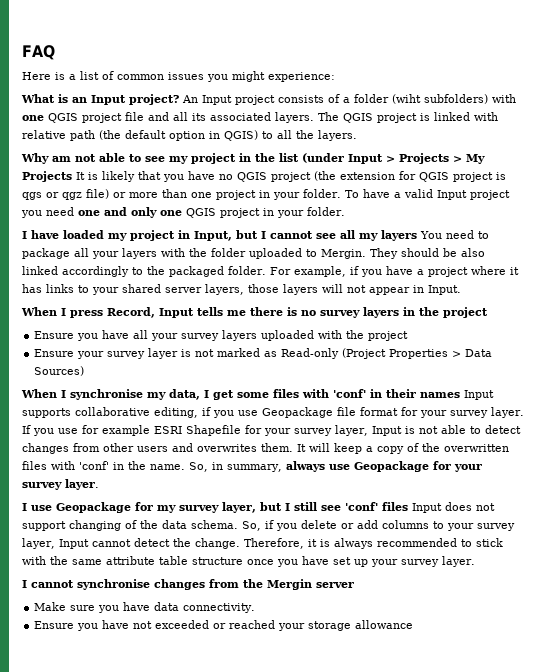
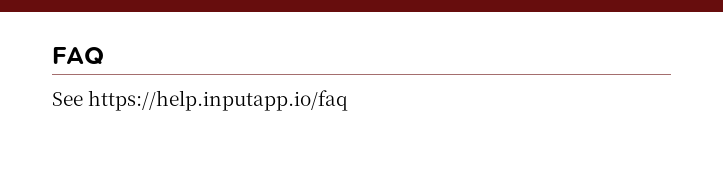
[22,71,335,82] [21,94,516,105] [22,112,498,123] [22,130,357,141] [21,153,485,164] [22,171,506,182] [22,189,510,200] [21,207,345,218] [22,230,489,241] [22,248,485,259] [22,266,519,277] [22,284,461,295] [21,307,488,318] [34,330,409,341] [34,348,493,359] [34,366,85,376] [21,389,494,400] [22,407,524,418] [22,425,521,436] [22,443,509,454] [22,461,482,472] [22,479,99,490] [22,502,495,513] [22,520,515,531] [22,538,503,549] [22,556,475,567] [22,579,354,590] [34,602,256,613] [34,620,414,631] Here is a list of common issues you might experience: // What is an Input project? An Input project consists of a folder (wiht subfolders) with one QGIS project file and all its associated layers. The QGIS project is linked with relative path (the default option in QGIS) to all the layers. // Why am not able to see my project in the list (under Input > Projects > My Projects It is likely that you have no QGIS project (the extension for QGIS project is qgs or qgz file) or more than one project in your folder. To have a valid Input project you need one and only one QGIS project in your folder. // I have loaded my project in Input, but I cannot see all my layers You need to package all your layers with the folder uploaded to Mergin. They should be also linked accordingly to the packaged folder. For example, if you have a project where it has links to your shared server layers, those layers will not appear in Input. // When I press Record, Input tells me there is no survey layers in the project // Ensure you have all your survey layers uploaded with the project // Ensure your survey layer is not marked as Read-only (Project Properties > Data Sources) // When I synchronise my data, I get some files with 'conf' in their names Input supports collaborative editing, if you use Geopackage file format for your survey layer. If you use for example ESRI Shapefile for your survey layer, Input is not able to detect changes from other users and overwrites them. It will keep a copy of the overwritten files with 'conf' in the name. So, in summary, always use Geopackage for your survey layer. // I use Geopackage for my survey layer, but I still see 'conf' files Input does not support changing of the data schema. So, if you delete or add columns to your survey layer, Input cannot detect the change. Therefore, it is always recommended to stick with the same attribute table structure once you have set up your survey layer. // I cannot synchronise changes from the Mergin server // Make sure you have data connectivity. // Ensure you have not exceeded or reached your storage allowance -> [52,90,349,111] See https://help.inputapp.io/faq

